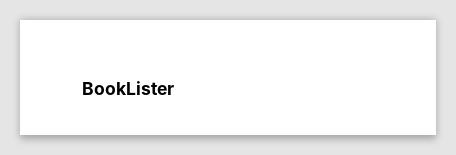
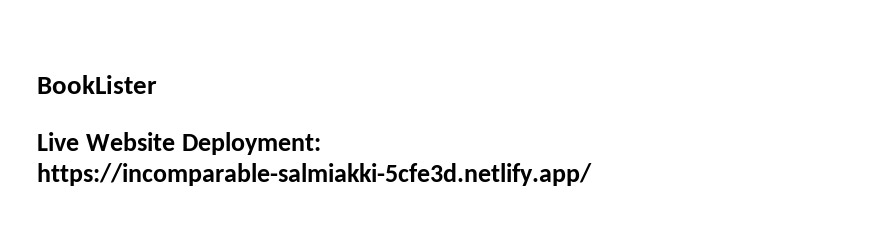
(174, 88) none -> [37,132,321,155] [37,163,592,186] // Live Website Deployment: https://incomparable-salmiakki-5cfe3d.netlify.app/

